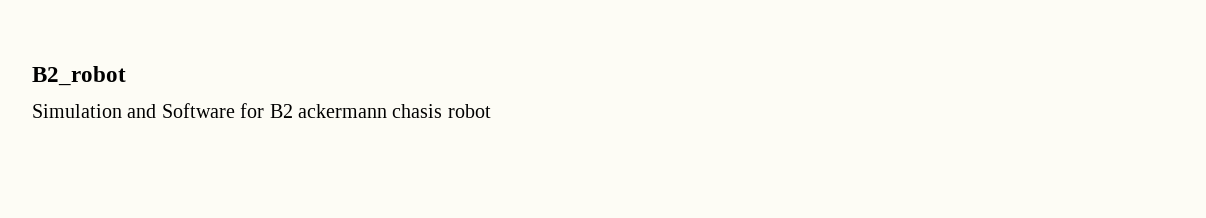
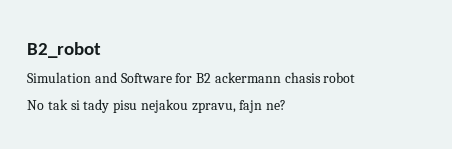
(491, 111) none -> [27,99,287,113] // No tak si tady pisu nejakou zpravu, fajn ne?

